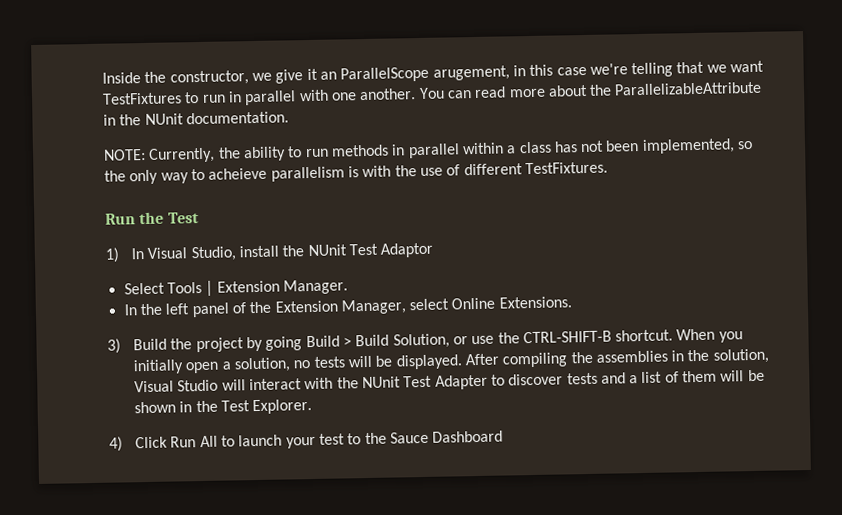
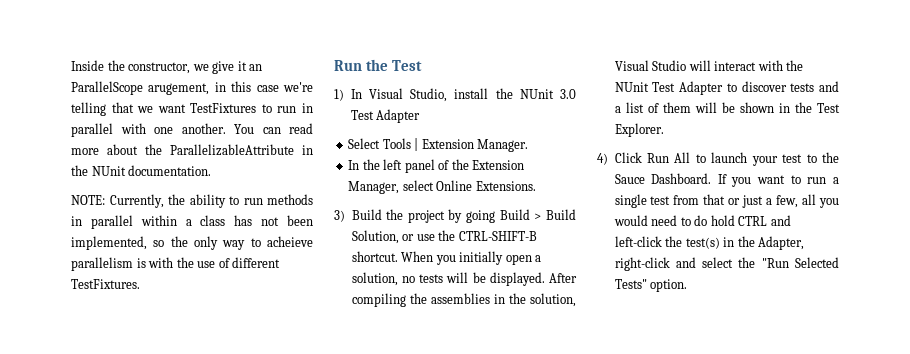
[348,242,434,258] Test Adaptor -> [560,89,576,99] [350,109,421,123] 3.0 Test Adapter
[432,430,504,443] Dashboard -> [651,173,839,187] [614,194,839,208] [613,215,791,226] [614,236,805,250] [614,257,839,271] [614,279,688,292] Dashboard. If you want to run a single test from that or just a few, all you would need to do hold CTRL and left-click the test(s) in the Adapter, right-click and select the "Run Selected Tests" option.

